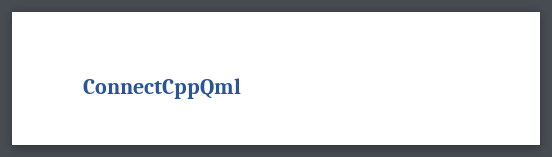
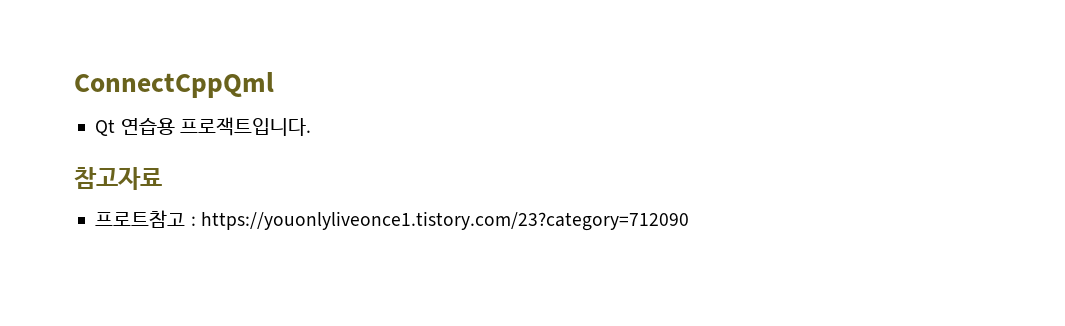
(241, 88) none -> [95,117,311,136] [74,167,162,190] [95,210,689,231] // Qt 연습용 프로잭트입니다. // 참고자료 // 프로트참고 : https://youonlyliveonce1.tistory.com/23?category=712090

